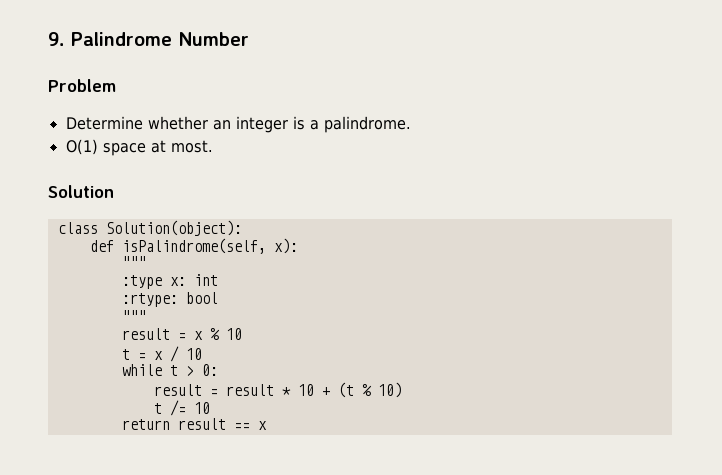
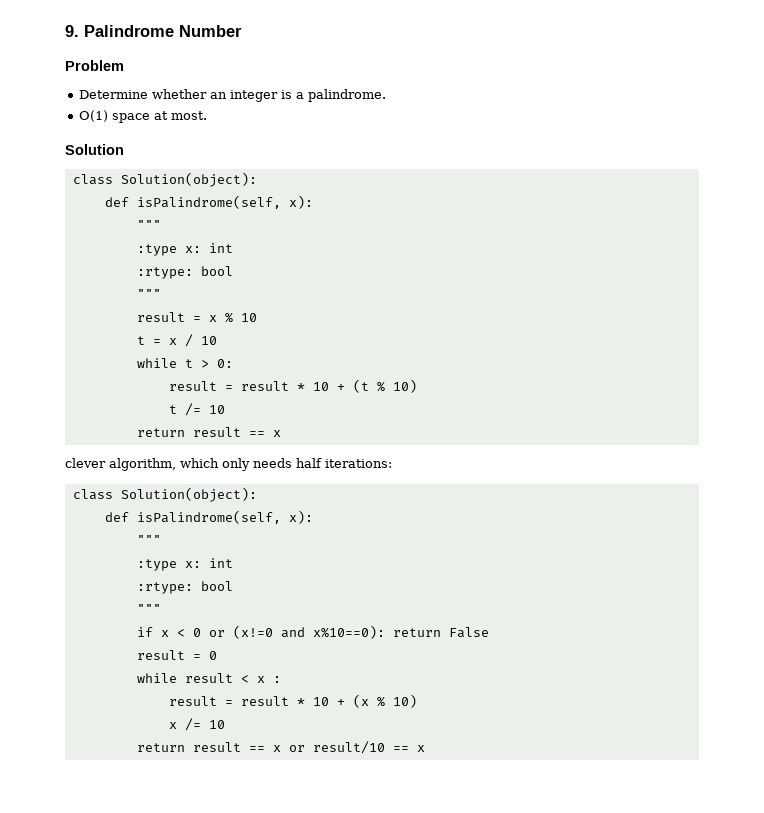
(267, 425) none -> [65,458,392,471] [72,487,257,502] [104,510,313,524] [136,535,161,545] [136,558,233,571] [136,581,233,594] [136,604,161,614] [136,625,489,639] [136,650,217,660] [136,673,281,683] [168,694,417,708] [168,718,225,731] [136,741,425,754] // clever algorithm, which only needs half iterations: // class Solution(object): // def isPalindrome(self, x): // """ // :type x: int // :rtype: bool // """ // if x < 0 or (x!=0 and x%10==0): return False // result = 0 // while result < x : // result = result * 10 + (x % 10) // x /= 10 // return result == x or result/10 == x

